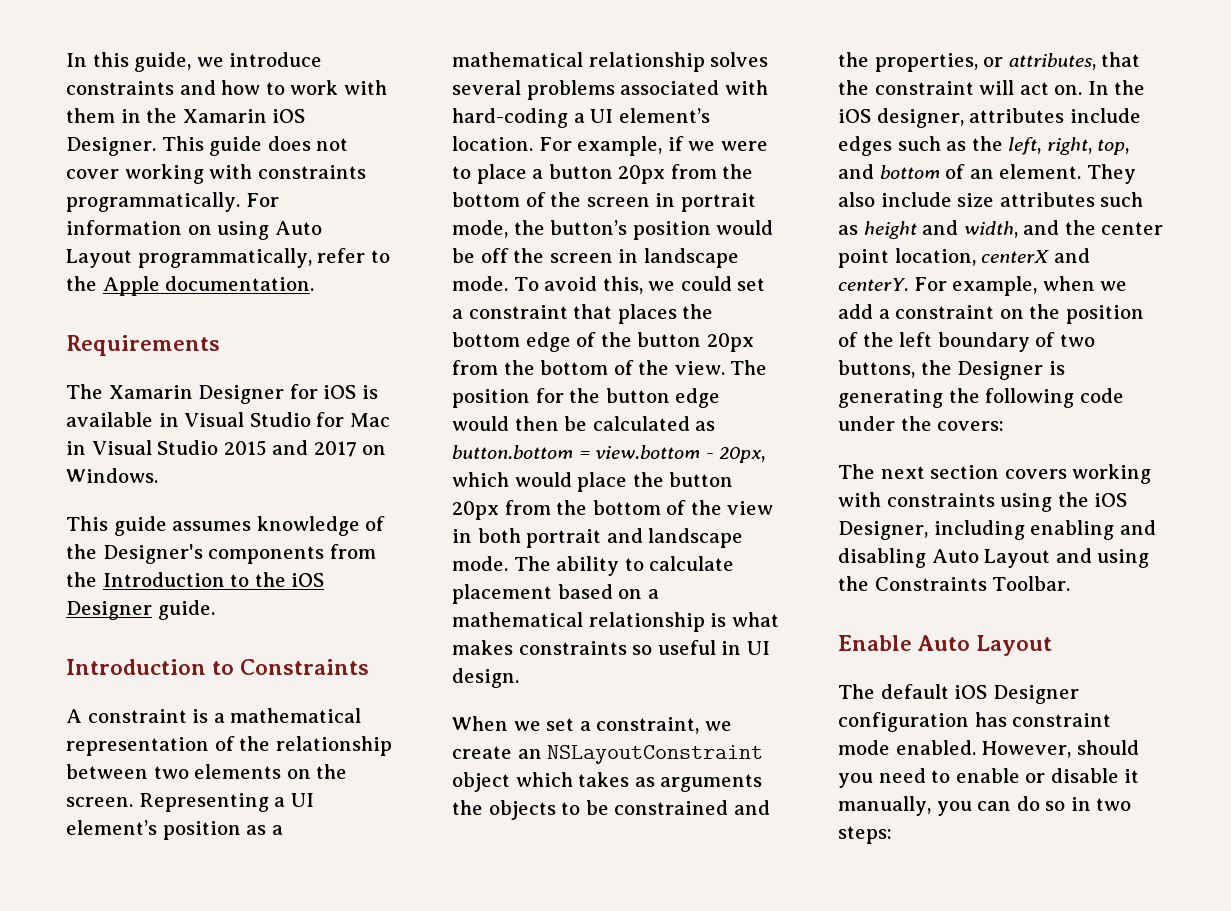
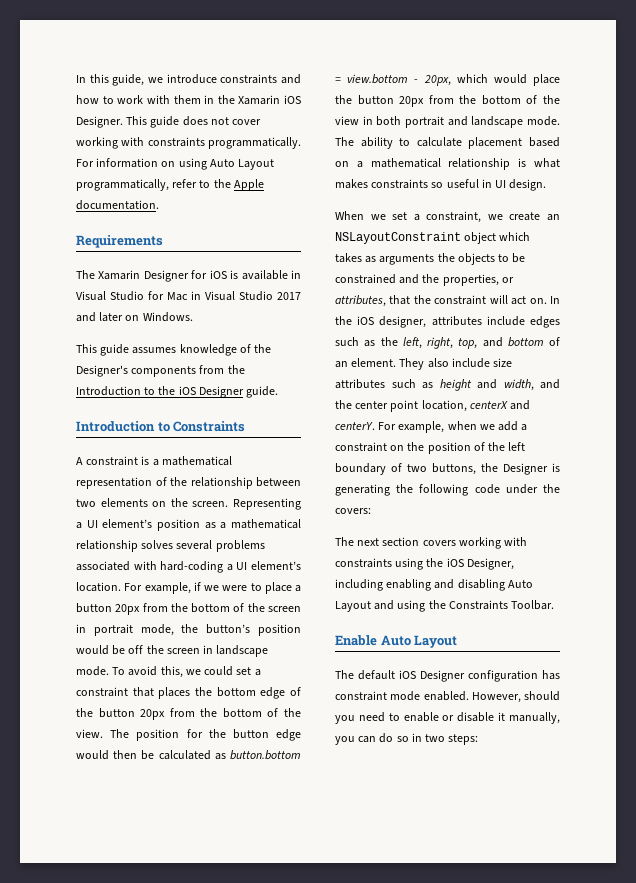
[223,440,357,457] 2015 and 2017 -> [277,292,301,300] [76,312,124,322] 2017 and later

